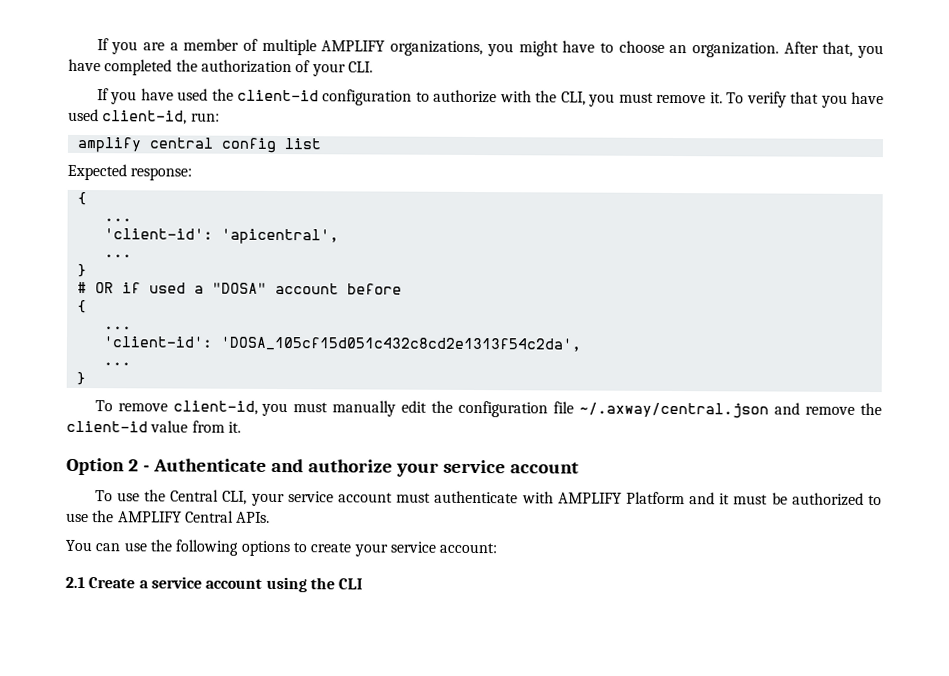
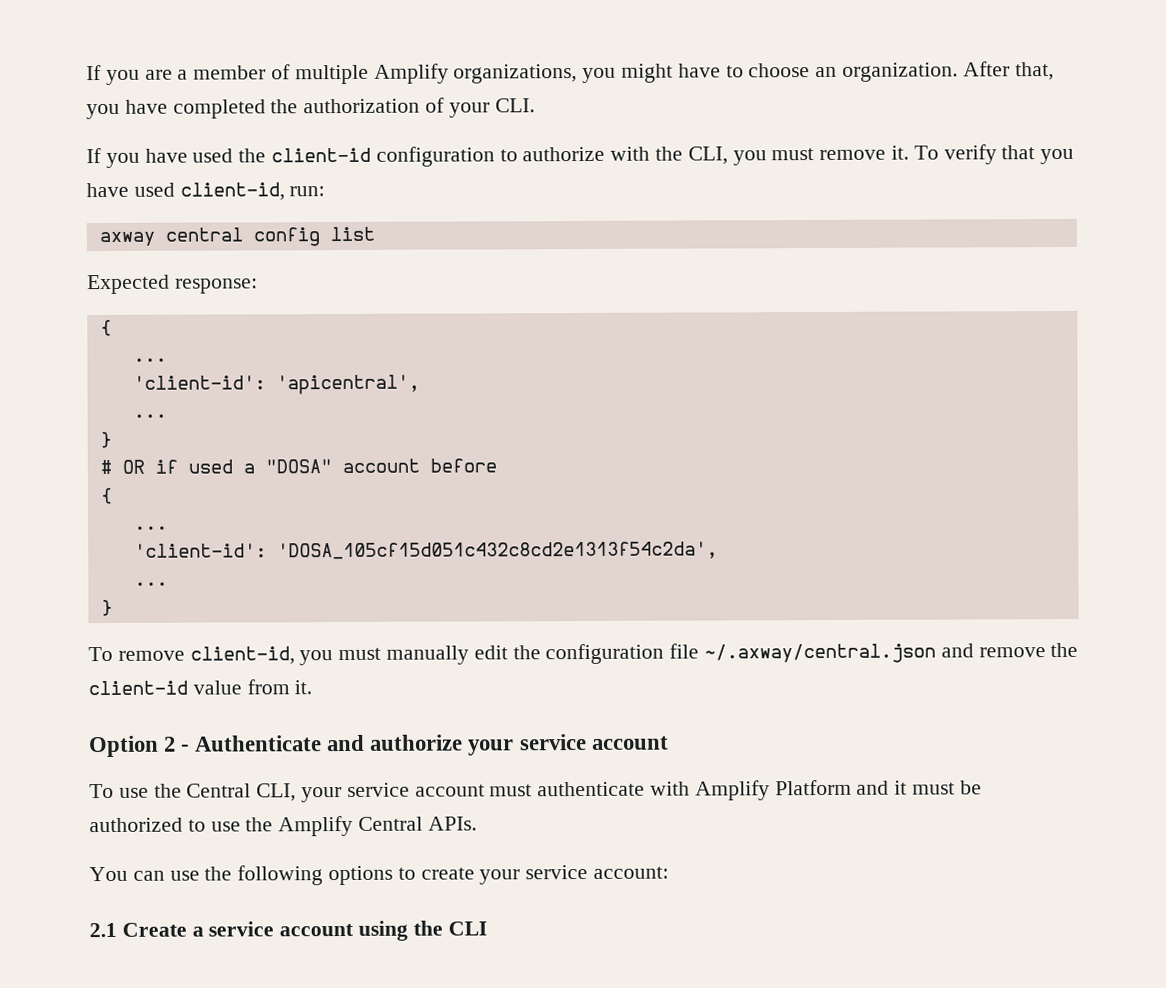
[321,40,386,52] AMPLIFY -> [373,63,449,84] Amplify
[76,136,142,153] amplify -> [98,231,155,247] axway
[557,492,622,504] AMPLIFY -> [694,780,770,801] Amplify
[117,511,182,523] AMPLIFY -> [278,815,354,837] Amplify

